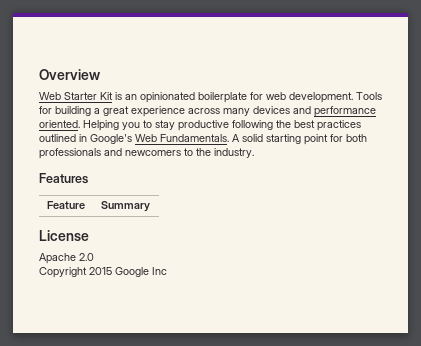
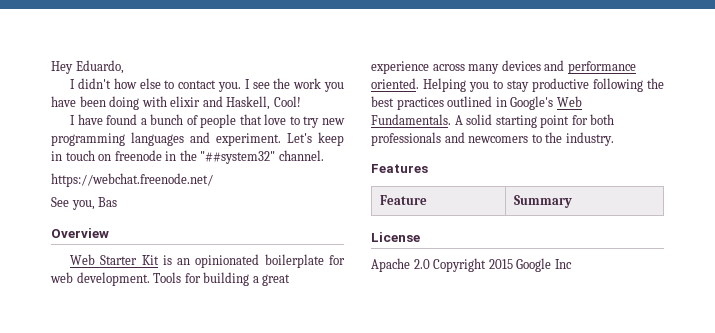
(39, 74) none -> [51,60,124,74] [70,78,344,92] [51,96,301,110] [70,114,346,128] [51,132,344,146] [51,150,324,164] [51,173,213,187] [51,197,118,210] Hey Eduardo, // I didn't how else to contact you. I see the work you have been doing with elixir and Haskell, Cool! // I have found a bunch of people that love to try new programming languages and experiment. Let's keep in touch on freenode in the "##system32" channel. // https://webchat.freenode.net/ // See you, Bas //
(94, 257) // -> (430, 264) none

